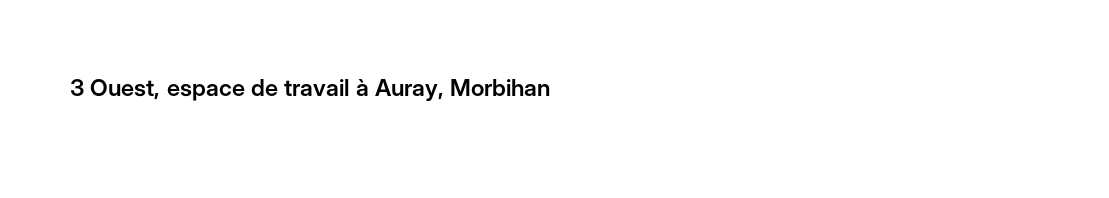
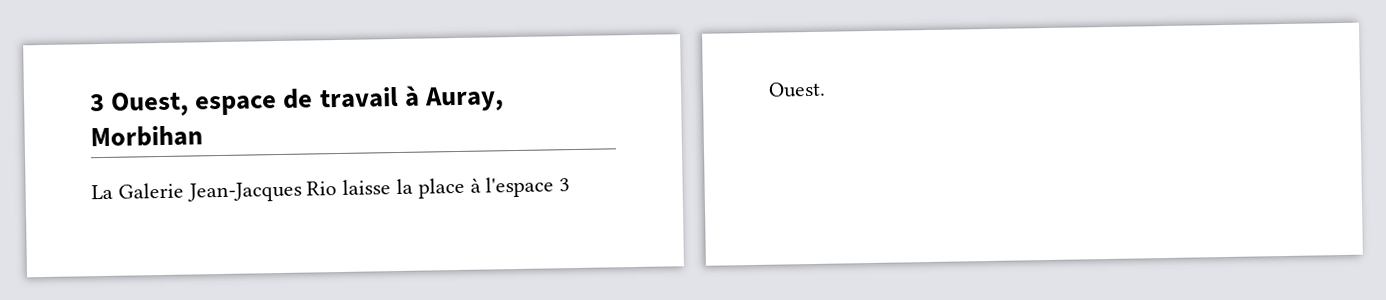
(551, 87) none -> [91,176,571,203] [768,81,826,98] // La Galerie Jean-Jacques Rio laisse la place à l'espace 3 Ouest.

